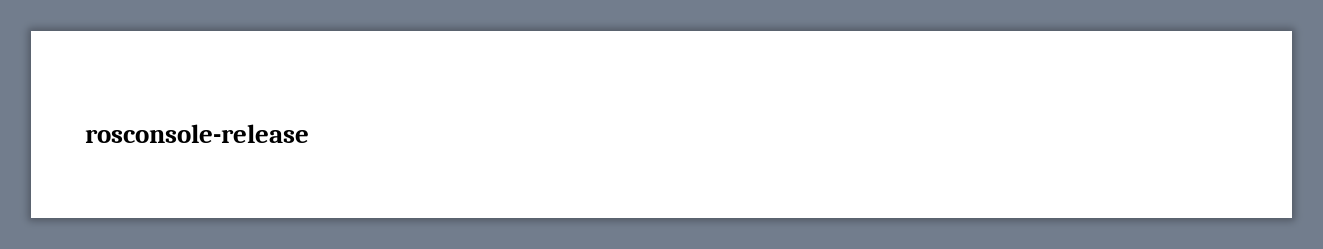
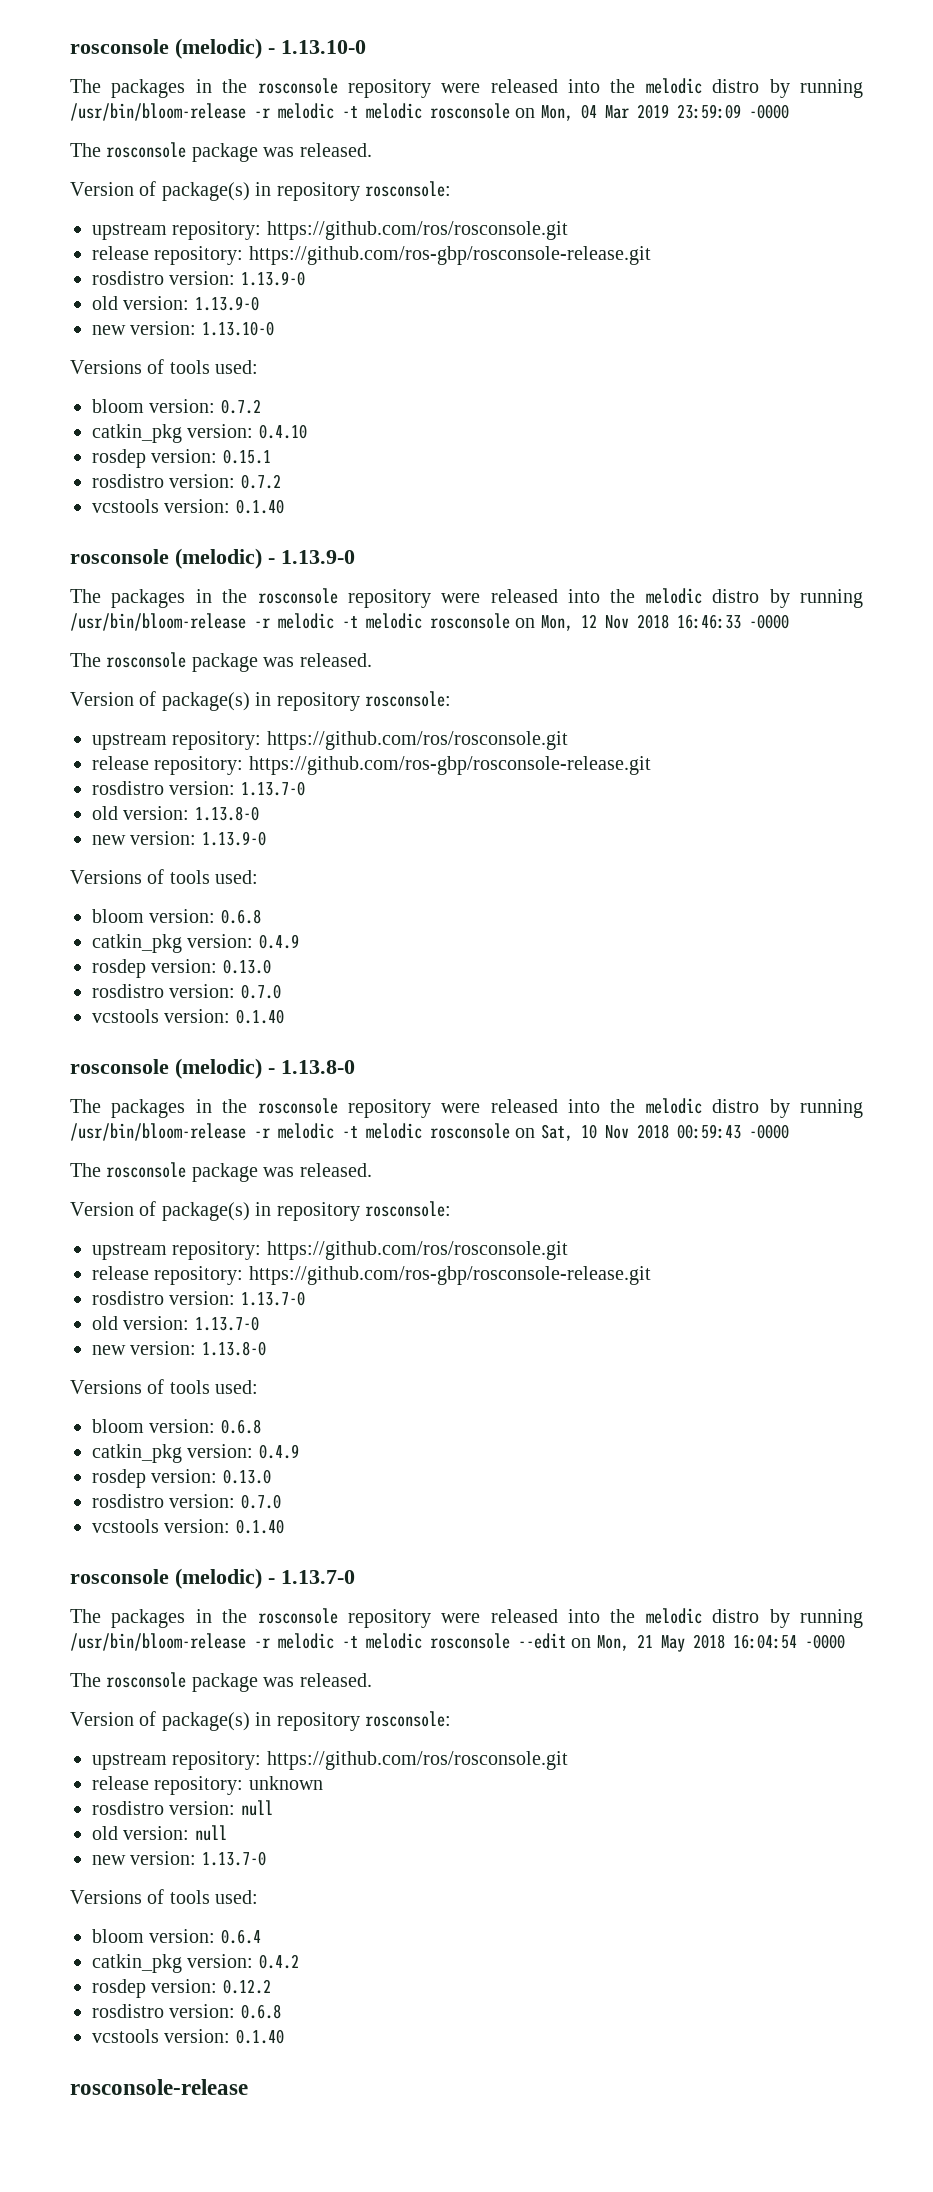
(85, 133) none -> [70,38,366,59] [70,78,863,98] [70,103,789,121] [70,142,372,162] [70,181,451,201] [92,221,568,240] [92,246,651,265] [92,271,305,286] [92,296,259,311] [92,321,274,336] [70,359,259,374] [92,399,261,414] [92,424,307,443] [92,449,271,468] [92,474,281,489] [92,499,284,514] [70,548,355,569] [70,588,863,608] [70,613,789,631] [70,652,372,672] [70,691,451,711] [92,731,568,750] [92,756,651,775] [92,781,305,796] [92,806,259,821] [92,831,266,846] [70,869,259,884] [92,909,261,924] [92,934,299,953] [92,959,271,978] [92,984,281,999] [92,1009,284,1024] [70,1058,355,1079] [70,1098,863,1118] [70,1123,789,1141] [70,1162,372,1182] [70,1201,451,1221] [92,1241,568,1260] [92,1266,651,1285] [92,1291,305,1306] [92,1316,259,1331] [92,1341,266,1356] [70,1379,259,1394] [92,1419,261,1434] [92,1444,299,1463] [92,1469,271,1488] [92,1494,281,1509] [92,1519,284,1534] [70,1568,355,1589] [70,1608,863,1628] [70,1633,845,1652] [70,1672,372,1692] [70,1711,451,1731] [92,1751,568,1770] [92,1776,323,1795] [92,1800,273,1816] [92,1825,227,1841] [92,1851,266,1866] [70,1889,259,1904] [92,1929,261,1944] [92,1954,299,1973] [92,1979,271,1998] [92,2004,281,2019] [92,2029,284,2044] rosconsole (melodic) - 1.13.10-0 // The packages in the rosconsole repository were released into the melodic distro by running /usr/bin/bloom-release -r melodic -t melodic rosconsole on Mon, 04 Mar 2019 23:59:09 -0000 // The rosconsole package was released. // Version of package(s) in repository rosconsole: // upstream repository: https://github.com/ros/rosconsole.git // release repository: https://github.com/ros-gbp/rosconsole-release.git // rosdistro version: 1.13.9-0 // old version: 1.13.9-0 // new version: 1.13.10-0 // Versions of tools used: // bloom version: 0.7.2 // catkin_pkg version: 0.4.10 // rosdep version: 0.15.1 // rosdistro version: 0.7.2 // vcstools version: 0.1.40 // rosconsole (melodic) - 1.13.9-0 // The packages in the rosconsole repository were released into the melodic distro by running /usr/bin/bloom-release -r melodic -t melodic rosconsole on Mon, 12 Nov 2018 16:46:33 -0000 // The rosconsole package was released. // Version of package(s) in repository rosconsole: // upstream repository: https://github.com/ros/rosconsole.git // release repository: https://github.com/ros-gbp/rosconsole-release.git // rosdistro version: 1.13.7-0 // old version: 1.13.8-0 // new version: 1.13.9-0 // Versions of tools used: // bloom version: 0.6.8 // catkin_pkg version: 0.4.9 // rosdep version: 0.13.0 // rosdistro version: 0.7.0 // vcstools version: 0.1.40 // rosconsole (melodic) - 1.13.8-0 // The packages in the rosconsole repository were released into the melodic distro by running /usr/bin/bloom-release -r melodic -t melodic rosconsole on Sat, 10 Nov 2018 00:59:43 -0000 // The rosconsole package was released. // Version of package(s) in repository rosconsole: // upstream repository: https://github.com/ros/rosconsole.git // release repository: https://github.com/ros-gbp/rosconsole-release.git // rosdistro version: 1.13.7-0 // old version: 1.13.7-0 // new version: 1.13.8-0 // Versions of tools used: // bloom version: 0.6.8 // catkin_pkg version: 0.4.9 // rosdep version: 0.13.0 // rosdistro version: 0.7.0 // vcstools version: 0.1.40 // rosconsole (melodic) - 1.13.7-0 // The packages in the rosconsole repository were released into the melodic distro by running /usr/bin/bloom-release -r melodic -t melodic rosconsole --edit on Mon, 21 May 2018 16:04:54 -0000 // The rosconsole package was released. // Version of package(s) in repository rosconsole: // upstream repository: https://github.com/ros/rosconsole.git // release repository: unknown // rosdistro version: null // old version: null // new version: 1.13.7-0 // Versions of tools used: // bloom version: 0.6.4 // catkin_pkg version: 0.4.2 // rosdep version: 0.12.2 // rosdistro version: 0.6.8 // vcstools version: 0.1.40 //

